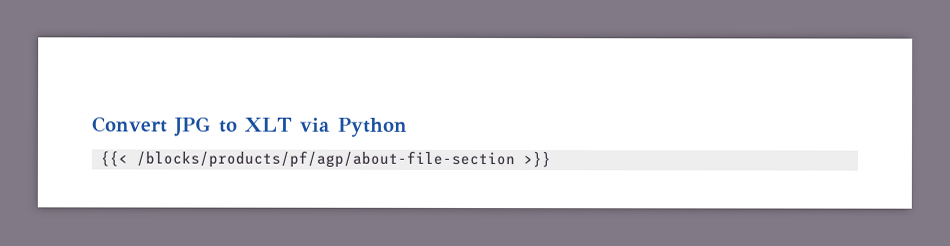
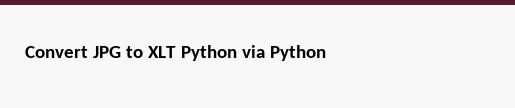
(293, 124) none -> [180,45,237,61] Python
[100,150,551,169] // {{< /blocks/products/pf/agp/about-file-section >}} -> (326, 53) none

